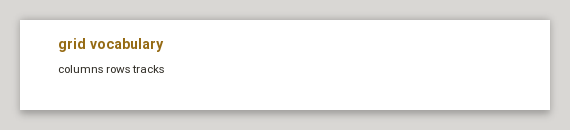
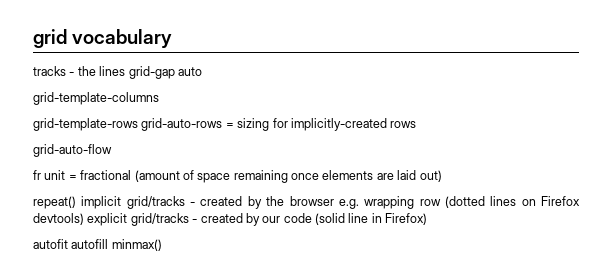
[58,65,165,73] columns rows tracks -> [33,66,202,79] [33,92,159,105] [33,118,417,131] [33,144,112,157] [33,170,442,183] [33,196,580,209] [33,213,428,226] [33,239,162,251] tracks - the lines grid-gap auto // grid-template-columns // grid-template-rows grid-auto-rows = sizing for implicitly-created rows // grid-auto-flow // fr unit = fractional (amount of space remaining once elements are laid out) // repeat() implicit grid/tracks - created by the browser e.g. wrapping row (dotted lines on Firefox devtools) explicit grid/tracks - created by our code (solid line in Firefox) // autofit autofill minmax()

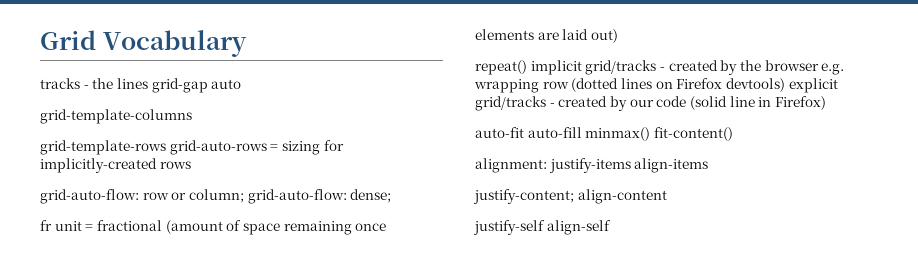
[33,29,173,48] grid vocabulary -> [40,30,247,57] Grid Vocabulary
[33,144,112,157] grid-auto-flow -> [40,189,392,204] grid-auto-flow: row or column; grid-auto-flow: dense;
[33,239,162,251] autofit autofill minmax() -> [475,127,733,141] [475,158,709,173] [473,189,667,204] [473,220,611,235] auto-fit auto-fill minmax() fit-content() // alignment: justify-items align-items // justify-content; align-content // justify-self align-self

